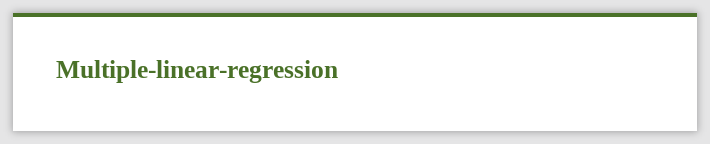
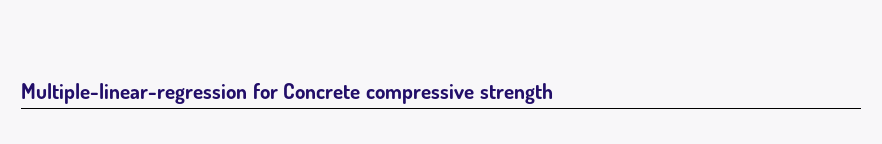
(338, 71) none -> [252,83,553,104] for Concrete compressive strength

